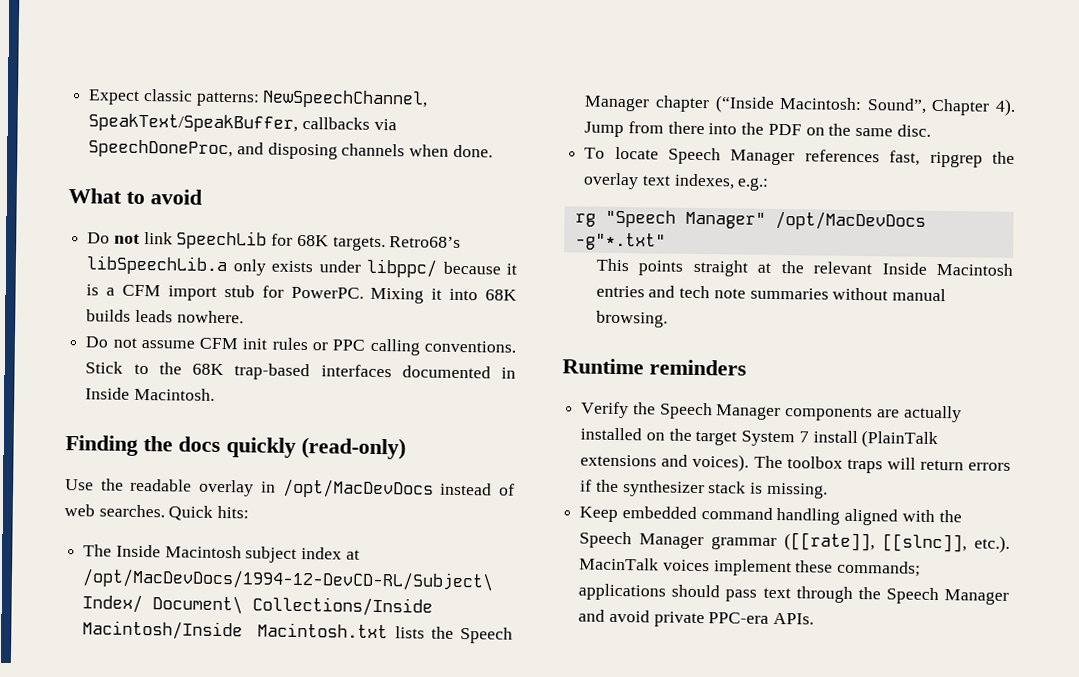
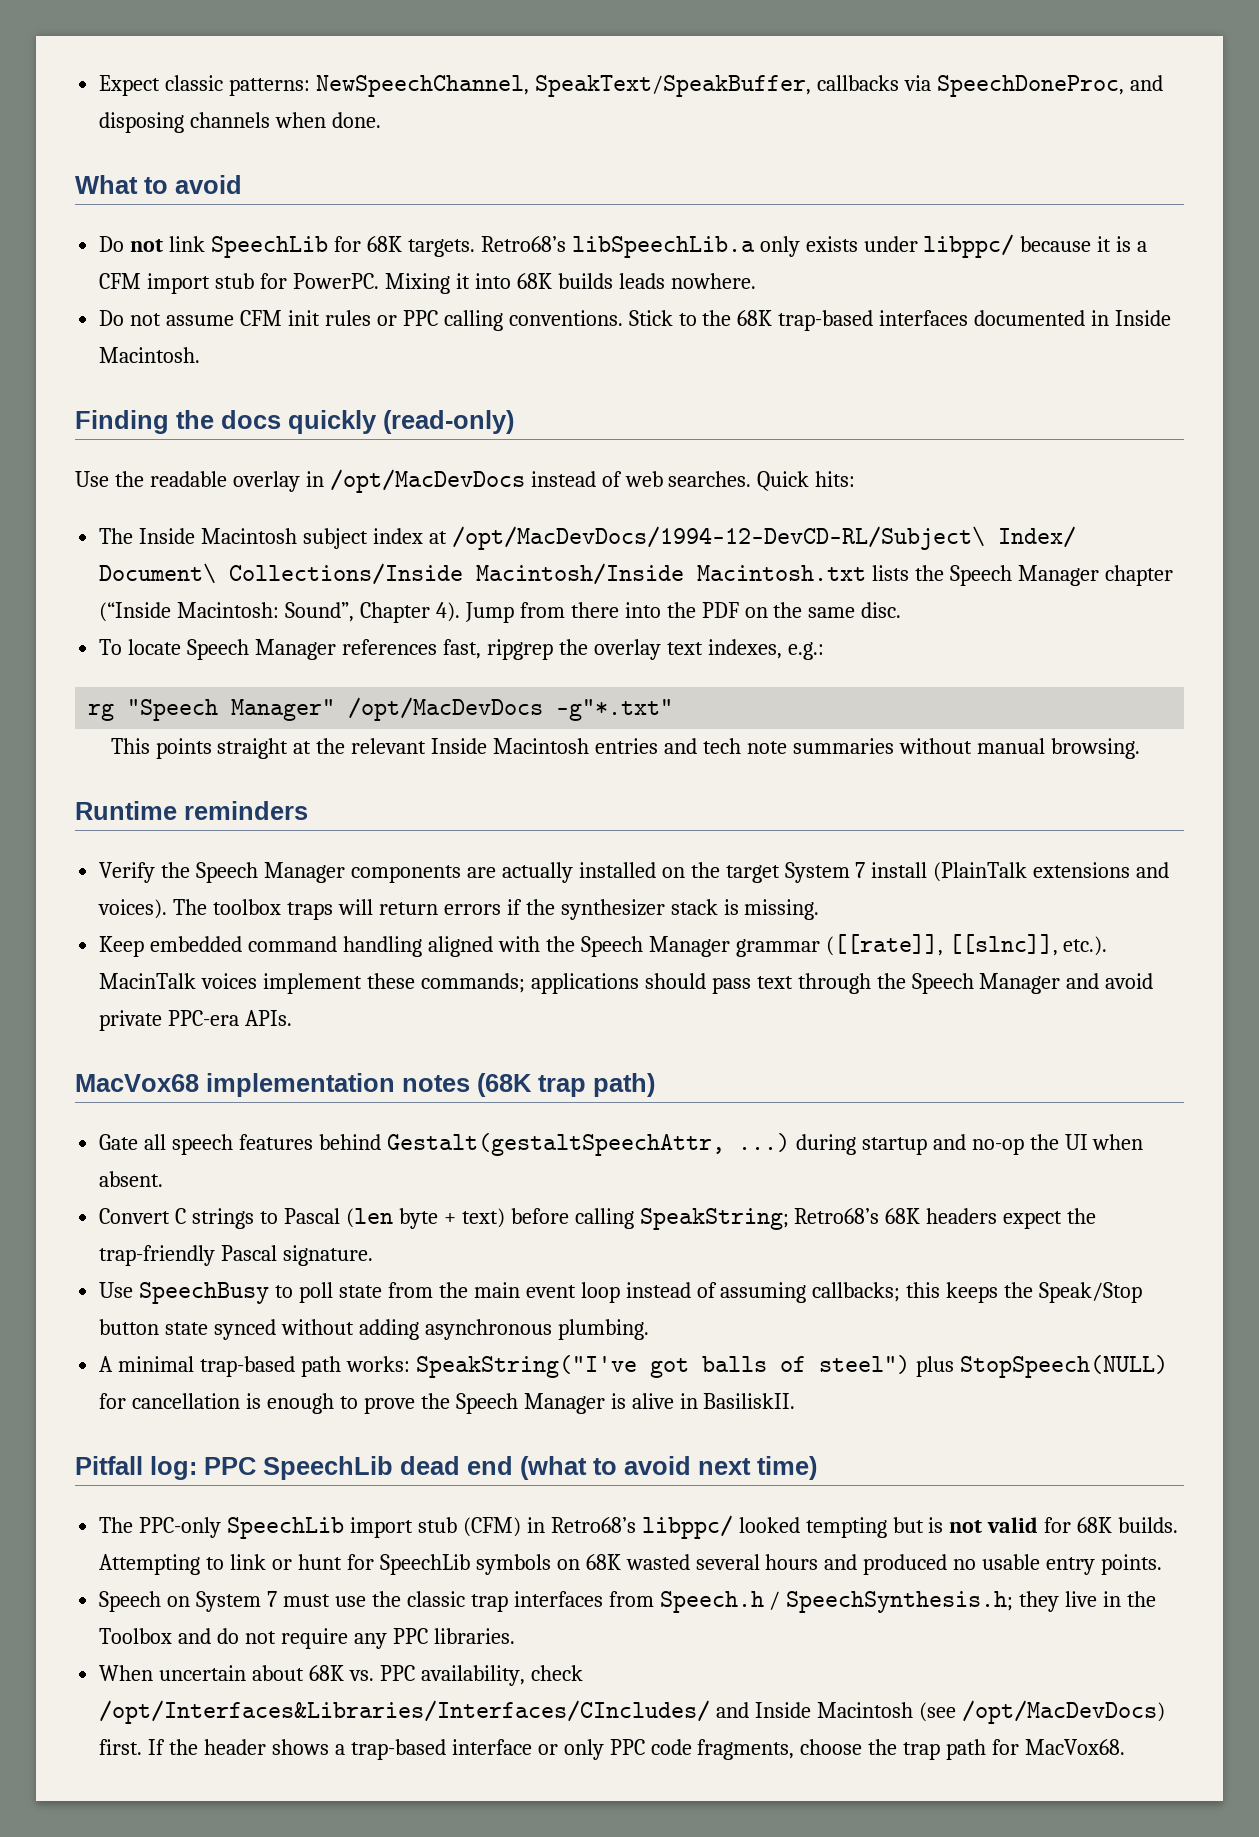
(815, 618) none -> [75,1073,655,1097] [99,1133,1144,1156] [99,1171,164,1187] [99,1208,1097,1230] [99,1245,374,1266] [99,1282,1143,1304] [99,1319,649,1340] [99,1355,1168,1378] [99,1393,796,1414] [75,1456,817,1480] [99,1515,1179,1539] [99,1554,1163,1575] [99,1591,1157,1613] [99,1628,515,1649] [99,1665,583,1686] [99,1700,1165,1724] [99,1739,1126,1760] // MacVox68 implementation notes (68K trap path) // Gate all speech features behind Gestalt(gestaltSpeechAttr, ...) during startup and no-op the UI when absent. // Convert C strings to Pascal (len byte + text) before calling SpeakString; Retro68’s 68K headers expect the trap-friendly Pascal signature. // Use SpeechBusy to poll state from the main event loop instead of assuming callbacks; this keeps the Speak/Stop button state synced without adding asynchronous plumbing. // A minimal trap-based path works: SpeakString("I've got balls of steel") plus StopSpeech(NULL) for cancellation is enough to prove the Speech Manager is alive in BasiliskII. // Pitfall log: PPC SpeechLib dead end (what to avoid next time) // The PPC-only SpeechLib import stub (CFM) in Retro68’s libppc/ looked tempting but is not valid for 68K builds. Attempting to link or hunt for SpeechLib symbols on 68K wasted several hours and produced no usable entry points. // Speech on System 7 must use the classic trap interfaces from Speech.h / SpeechSynthesis.h; they live in the Toolbox and do not require any PPC libraries. // When uncertain about 68K vs. PPC availability, check /opt/Interfaces&Libraries/Interfaces/CIncludes/ and Inside Macintosh (see /opt/MacDevDocs) first. If the header shows a trap-based interface or only PPC code fragments, choose the trap path for MacVox68.

